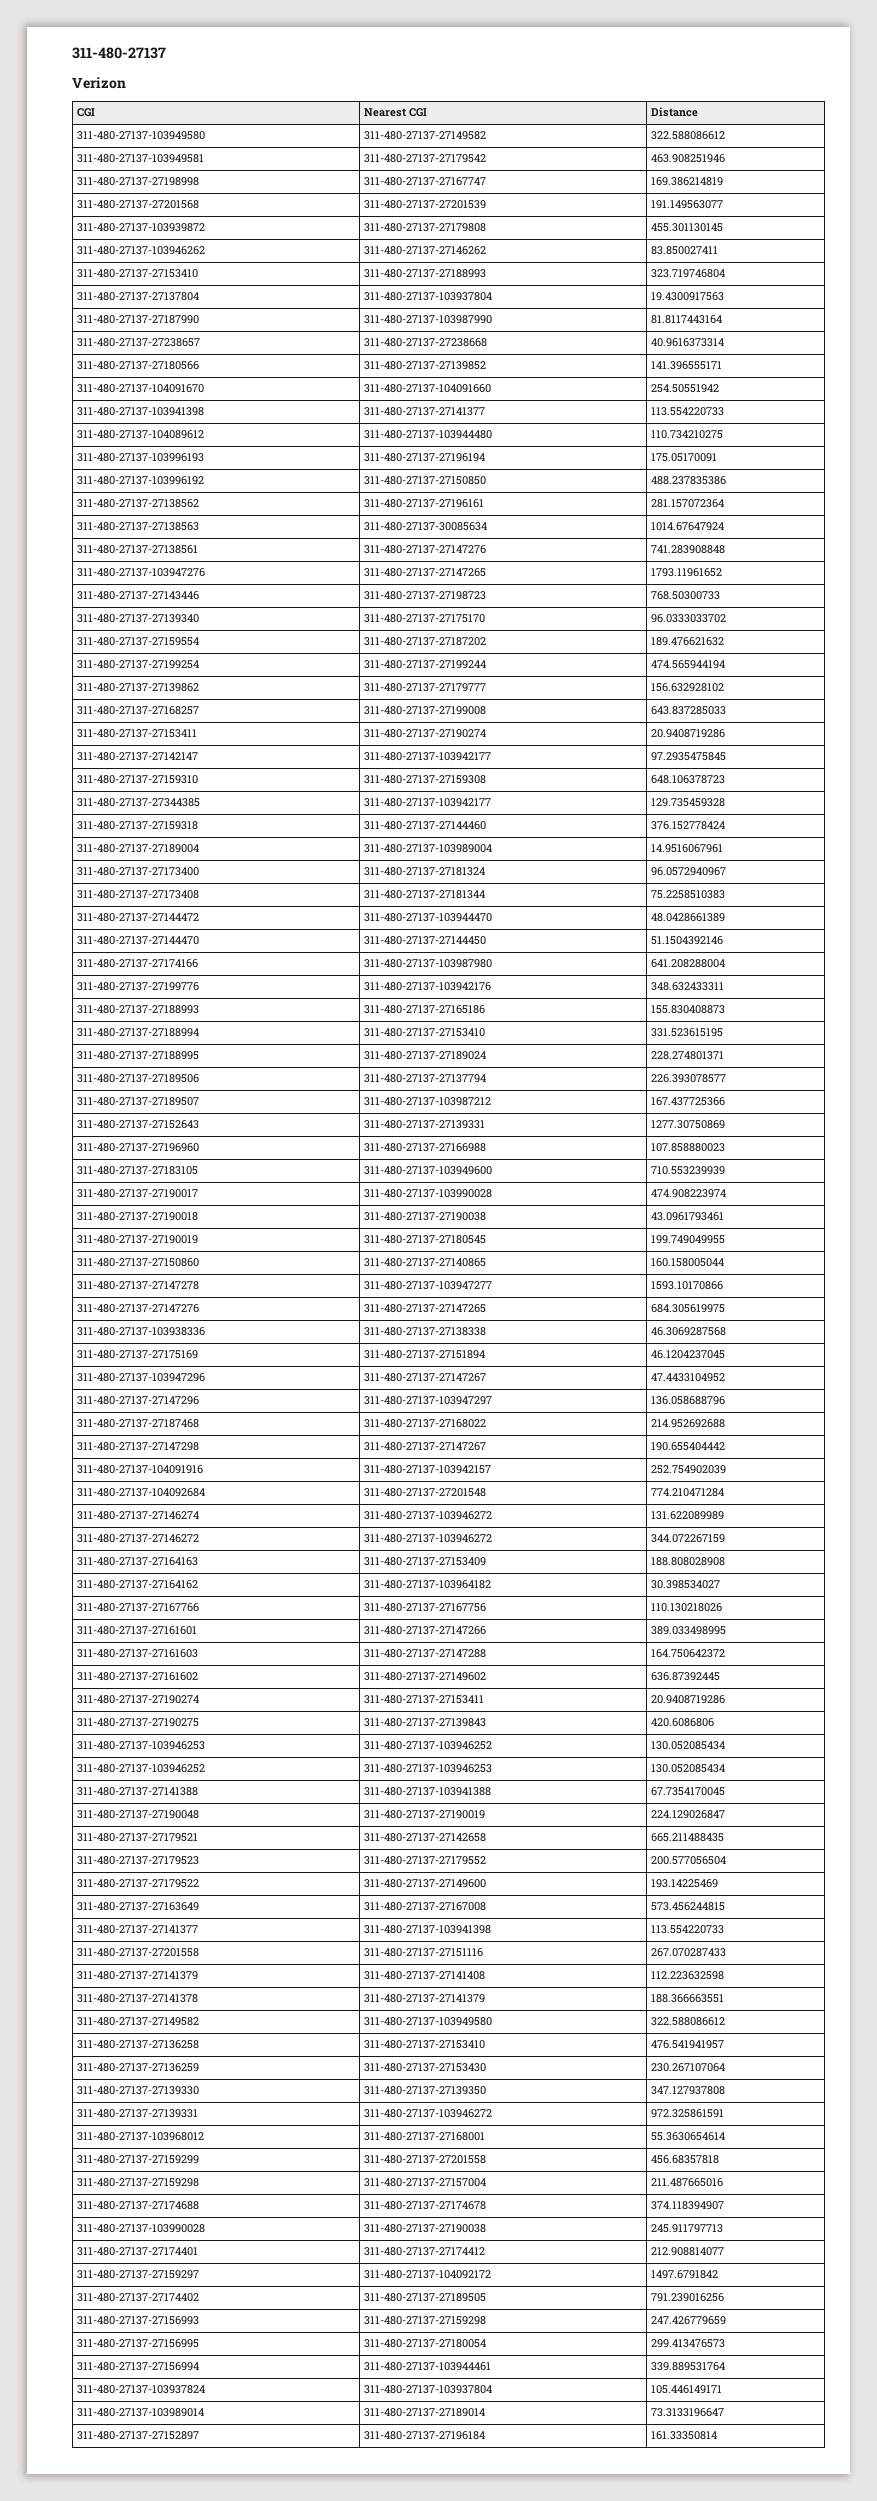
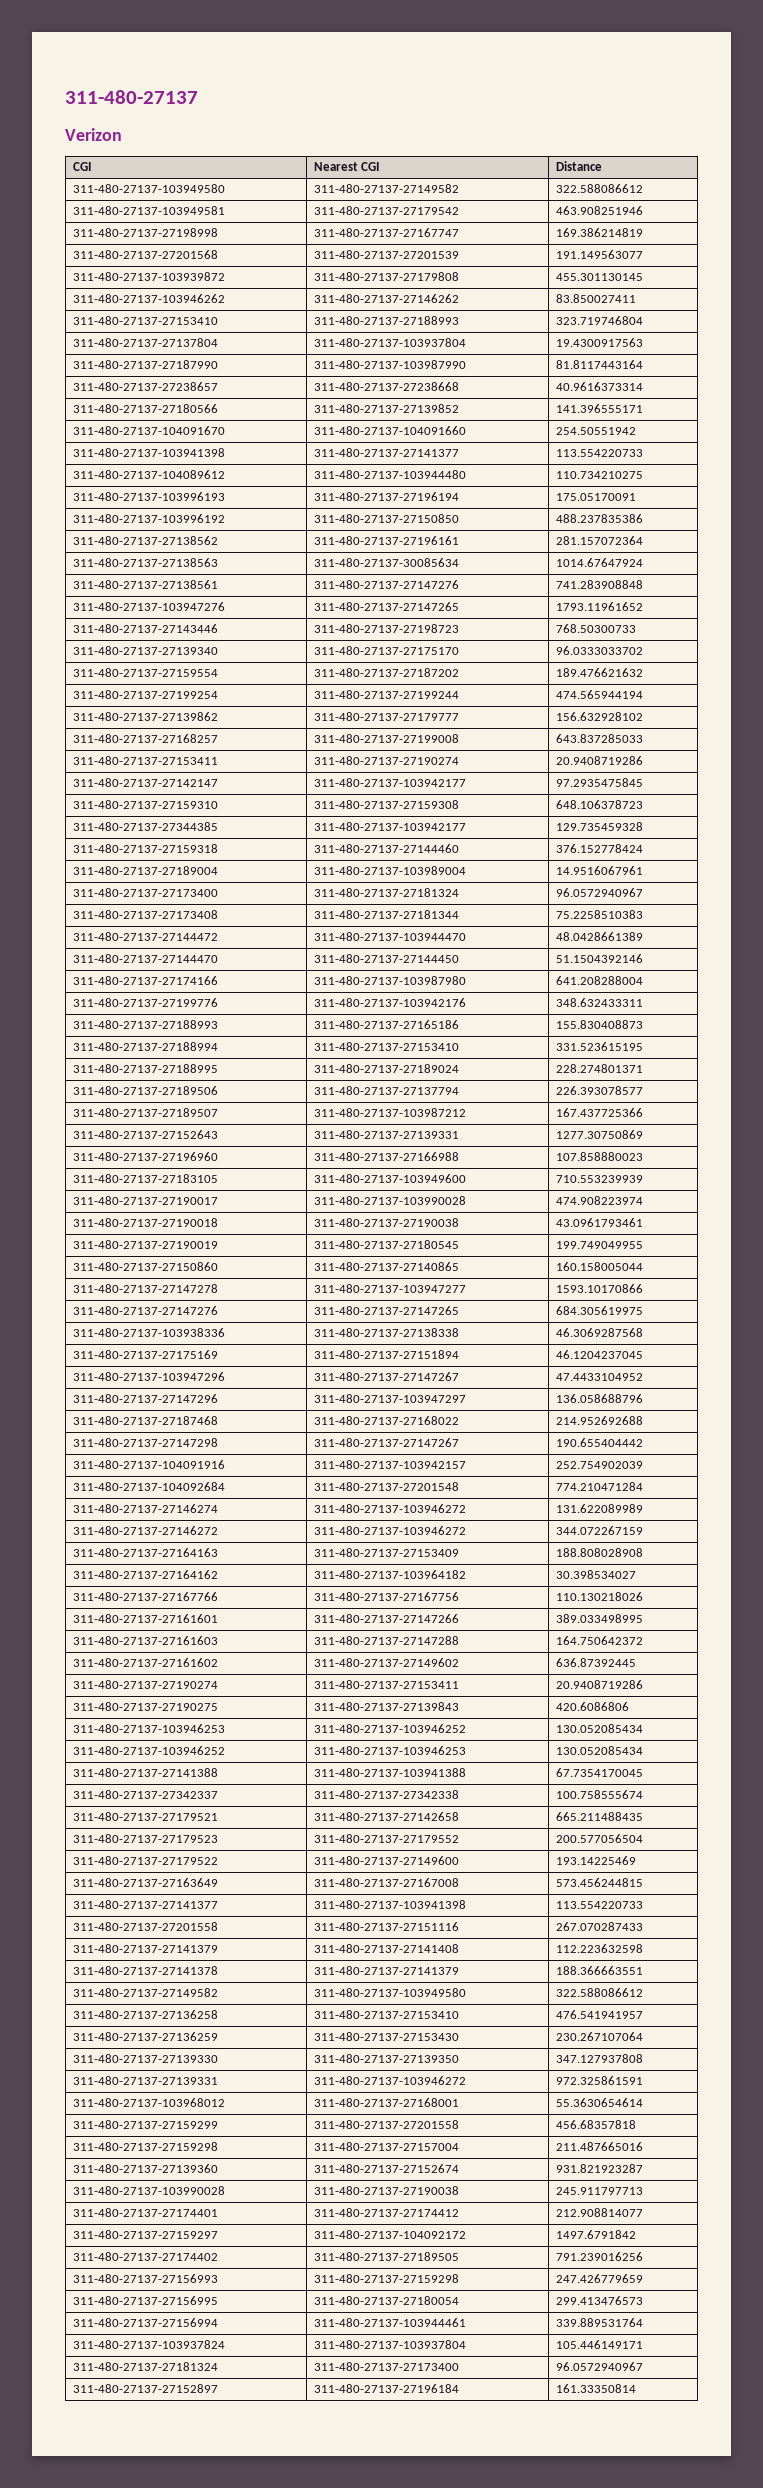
[77,1810,200,1819] [364,1810,486,1819] [651,1810,726,1819] 311-480-27137-27190048 | 311-480-27137-27190019 | 224.129026847 -> [72,1790,218,1799] [313,1790,459,1799] [555,1790,643,1799] 311-480-27137-27342337 | 311-480-27137-27342338 | 100.758555674
[77,2201,200,2210] [364,2201,487,2210] [651,2201,725,2210] 311-480-27137-27174688 | 311-480-27137-27174678 | 374.118394907 -> [72,2164,218,2173] [313,2164,459,2173] [555,2164,643,2173] 311-480-27137-27139360 | 311-480-27137-27152674 | 931.821923287
[77,2408,205,2417] [364,2408,486,2417] [651,2408,725,2417] 311-480-27137-103989014 | 311-480-27137-27189014 | 73.3133196647 -> [72,2362,218,2371] [313,2362,459,2371] [555,2362,643,2371] 311-480-27137-27181324 | 311-480-27137-27173400 | 96.0572940967

